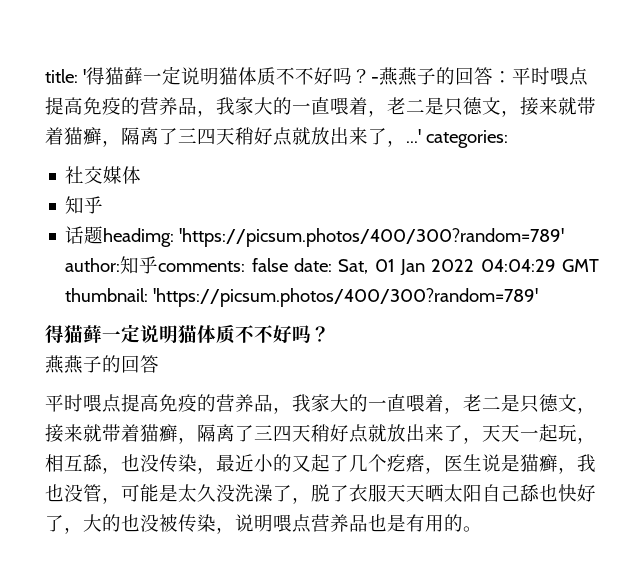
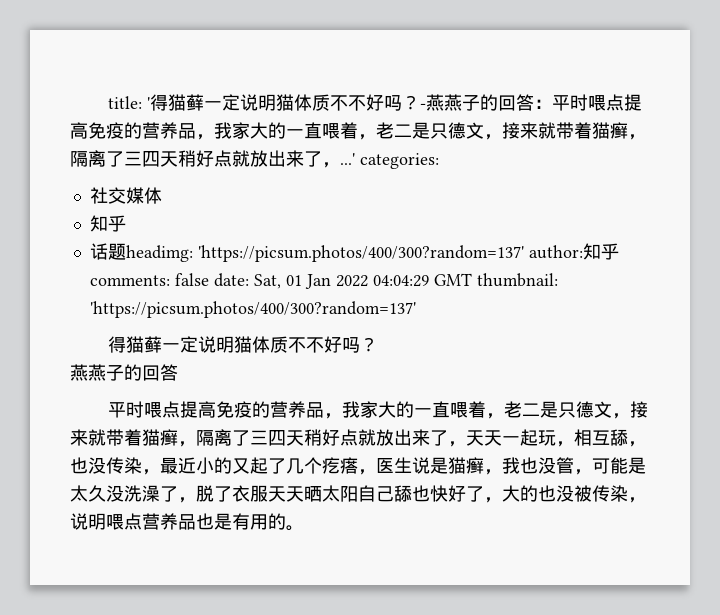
[179,228,565,247] 'https://picsum.photos/400/300?random=789' -> [197,245,524,262] 'https://picsum.photos/400/300?random=137'
[153,288,539,307] 'https://picsum.photos/400/300?random=789' -> [89,301,416,318] 'https://picsum.photos/400/300?random=137'

